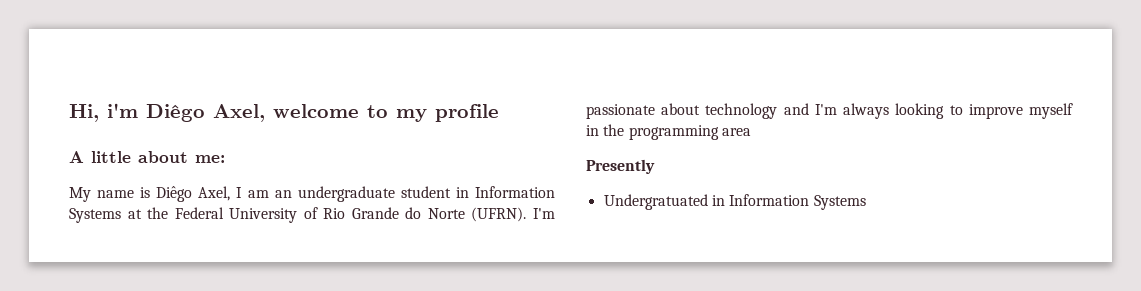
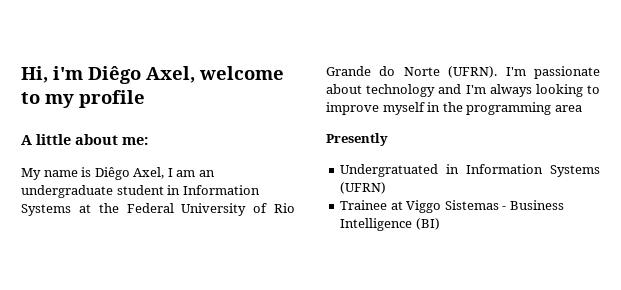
(866, 202) none -> [340,182,387,194] [340,200,564,213] [340,218,440,231] (UFRN) // Trainee at Viggo Sistemas - Business Intelligence (BI)

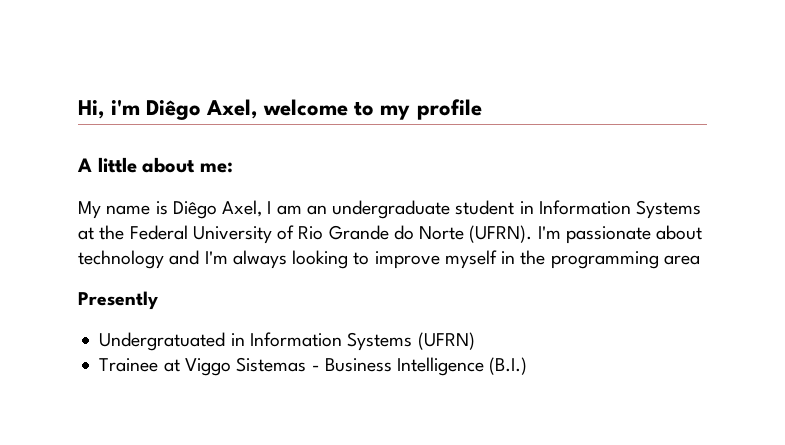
[415,218,440,230] (BI) -> [489,357,528,375] (B.I.)

